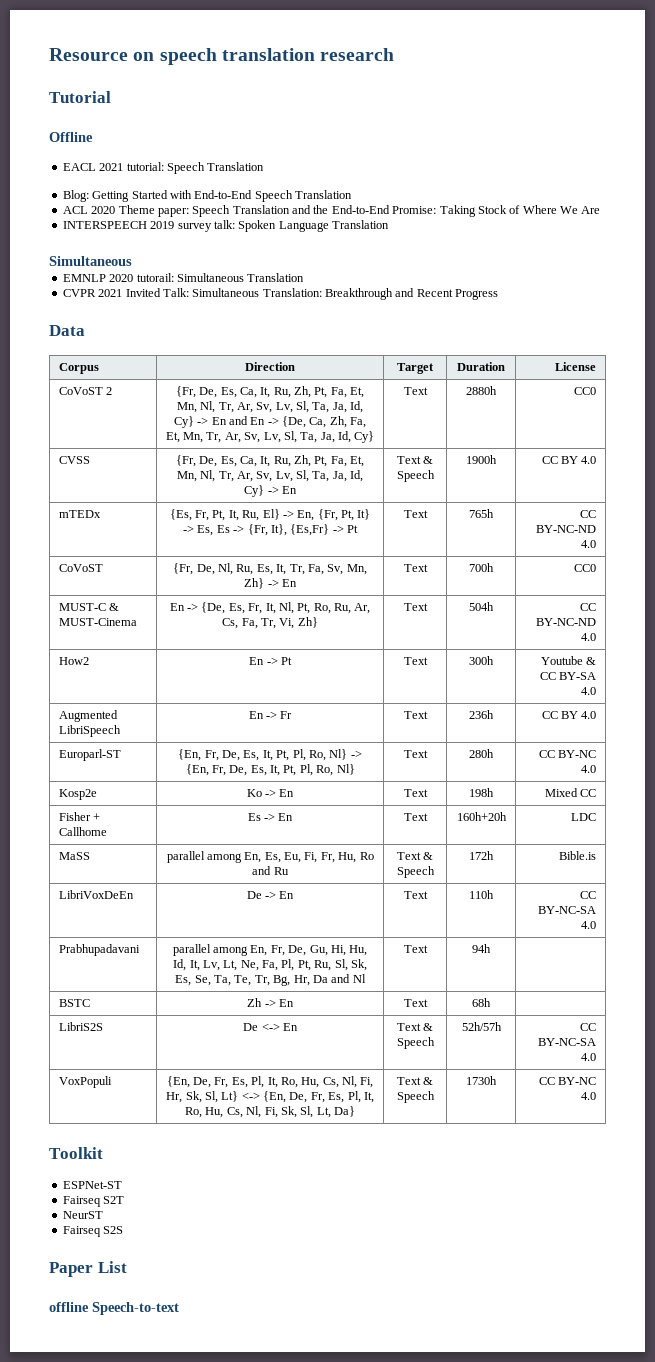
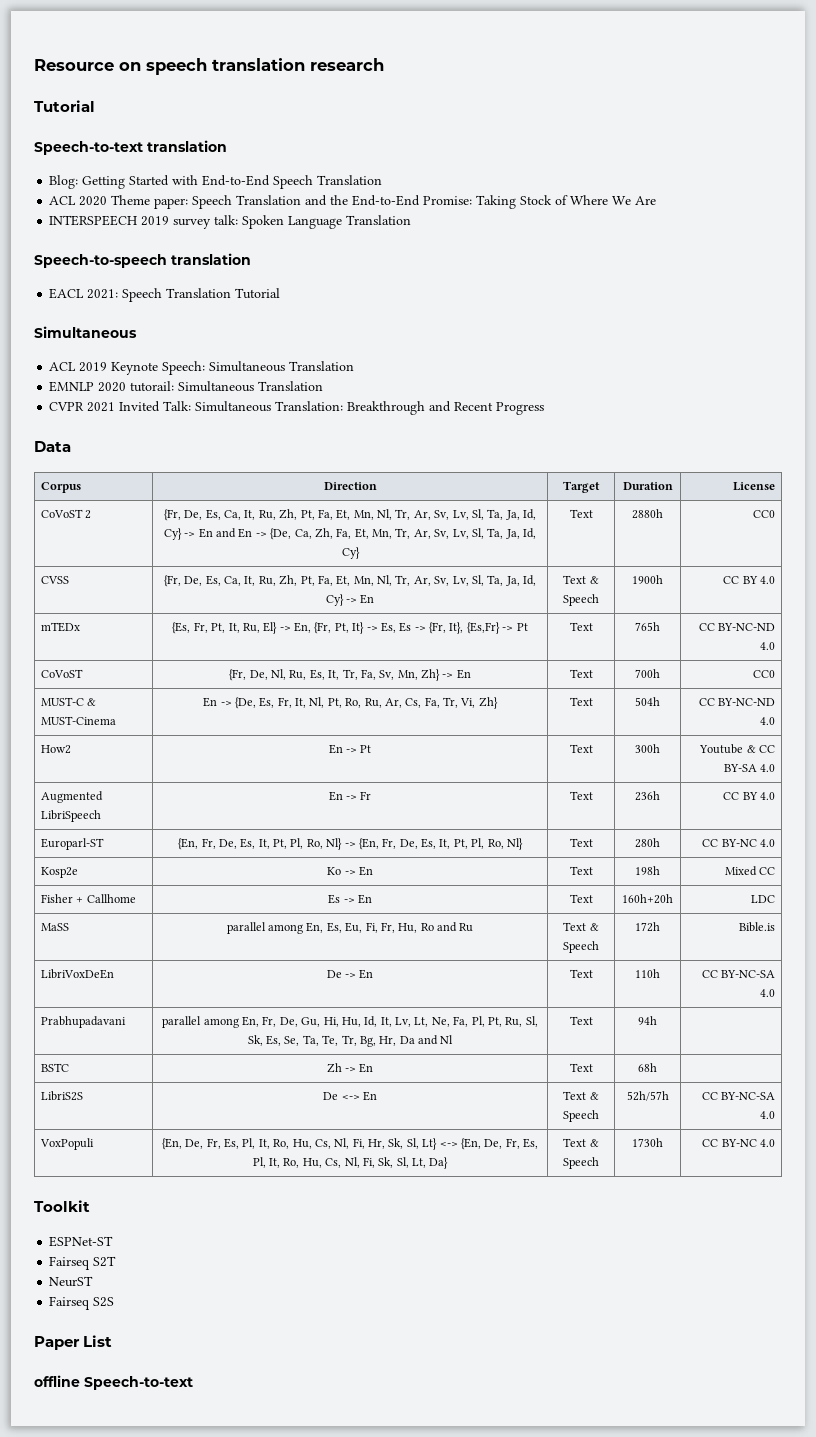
[49,132,93,142] [62,162,265,174] Offline // EACL 2021 tutorial: Speech Translation -> [34,140,227,155] Speech-to-text translation
[49,256,132,266] Simultaneous -> [34,253,251,268] [49,288,281,302] [34,326,137,338] [49,361,355,375] Speech-to-speech translation // EACL 2021: Speech Translation Tutorial // Simultaneous // ACL 2019 Keynote Speech: Simultaneous Translation

